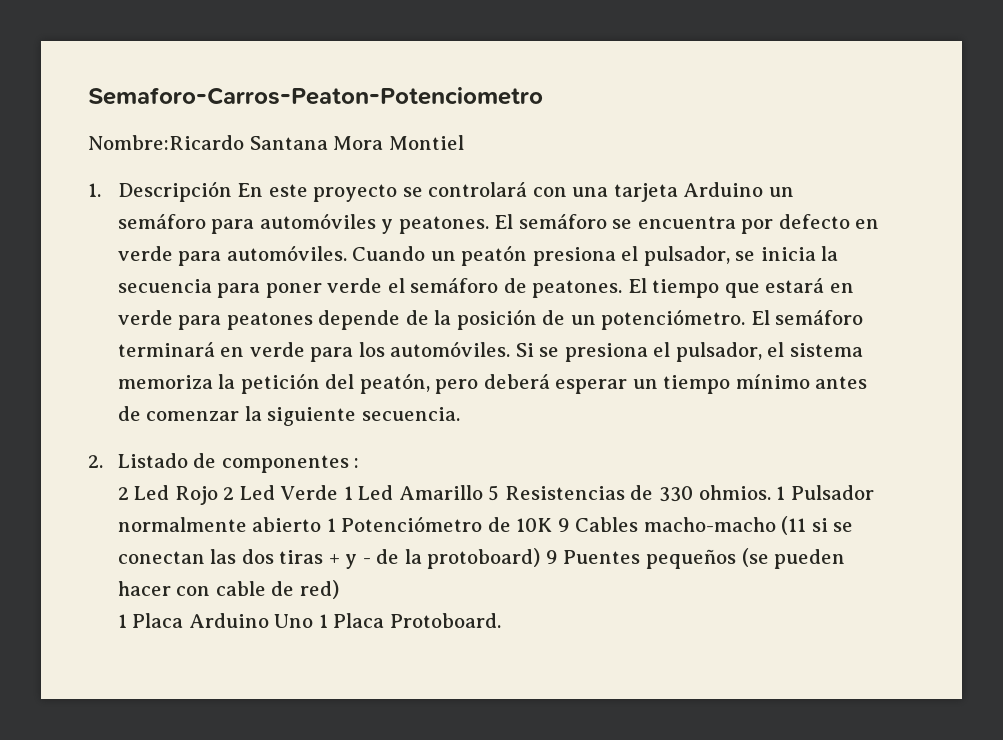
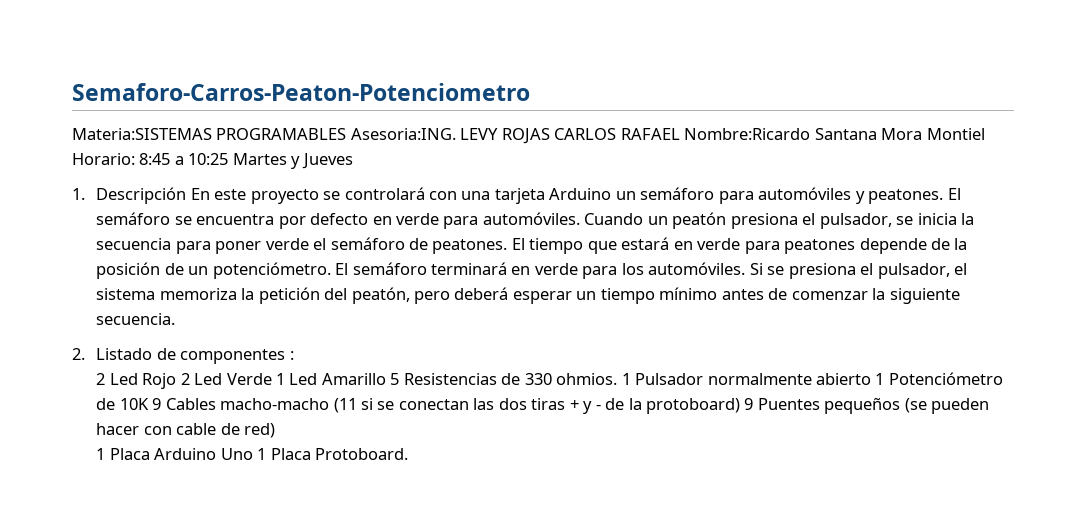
[88,135,464,150] Nombre:Ricardo Santana Mora Montiel -> [72,128,985,144] [72,153,353,169] Materia:SISTEMAS PROGRAMABLES Asesoria:ING. LEVY ROJAS CARLOS RAFAEL Nombre:Ricardo Santana Mora Montiel Horario: 8:45 a 10:25 Martes y Jueves

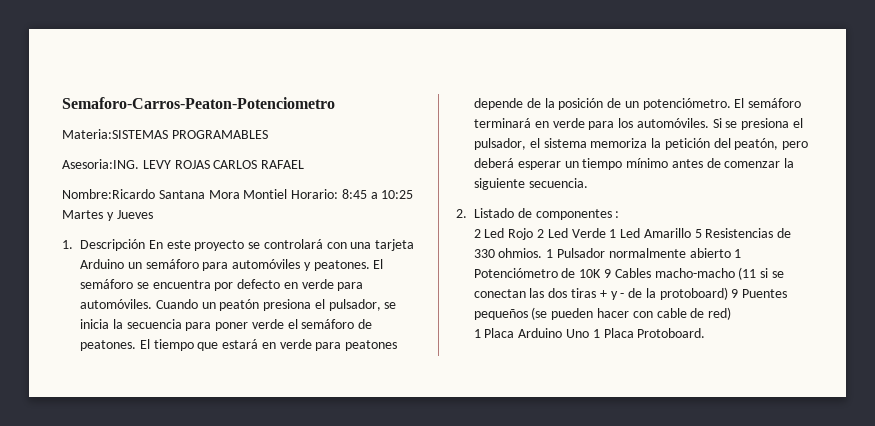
(347, 134) none -> (268, 134) //
(680, 134) none -> (305, 164) //

